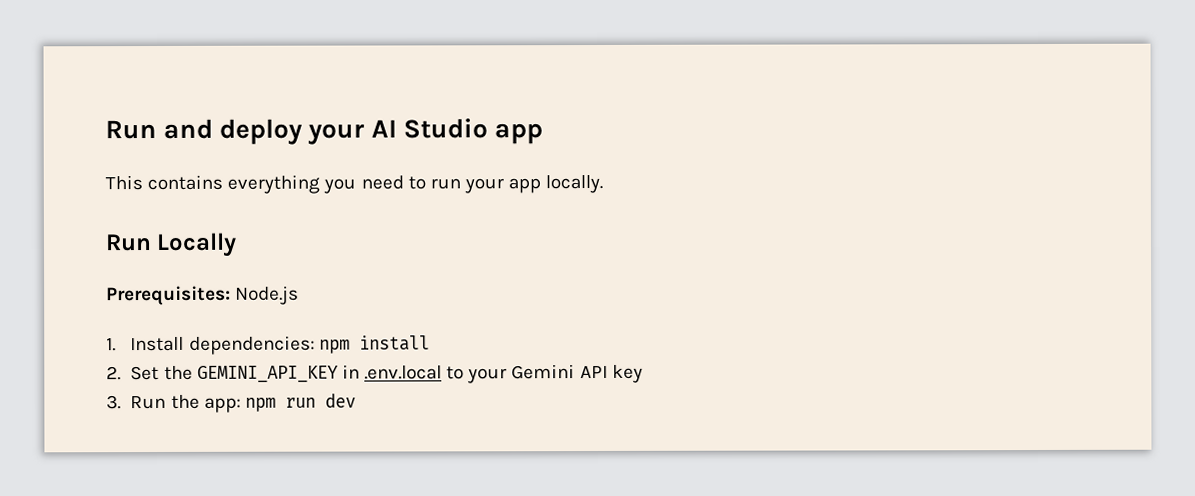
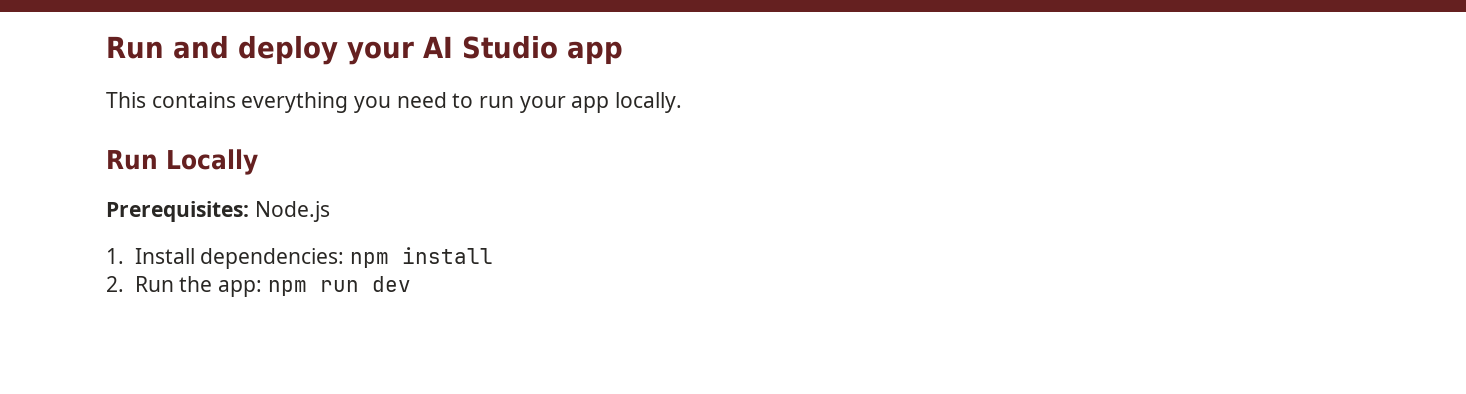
[130,364,643,384] [106,395,121,410] Set the GEMINI_API_KEY in .env.local to your Gemini API key // 3. -> (124, 284) none

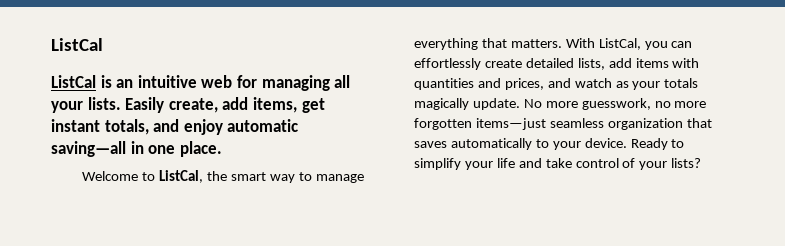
[106,35,623,65] [106,92,683,113] [106,149,258,175] [106,201,330,222] [106,247,493,269] [106,276,411,297] Run and deploy your AI Studio app // This contains everything you need to run your app locally. // Run Locally // Prerequisites: Node.js // 1. Install dependencies: npm install // 2. Run the app: npm run dev -> [51,38,103,51] [51,75,351,91] [51,97,325,113] [51,119,299,135] [51,141,222,157] [82,170,364,183] [414,38,693,50] [414,58,700,70] [414,78,699,90] [414,98,707,110] [414,118,712,130] [414,138,685,150] [414,158,702,170] ListCal // ListCal is an intuitive web for managing all your lists. Easily create, add items, get instant totals, and enjoy automatic saving—all in one place. // Welcome to ListCal, the smart way to manage everything that matters. With ListCal, you can effortlessly create detailed lists, add items with quantities and prices, and watch as your totals magically update. No more guesswork, no more forgotten items—just seamless organization that saves automatically to your device. Ready to simplify your life and take control of your lists?

